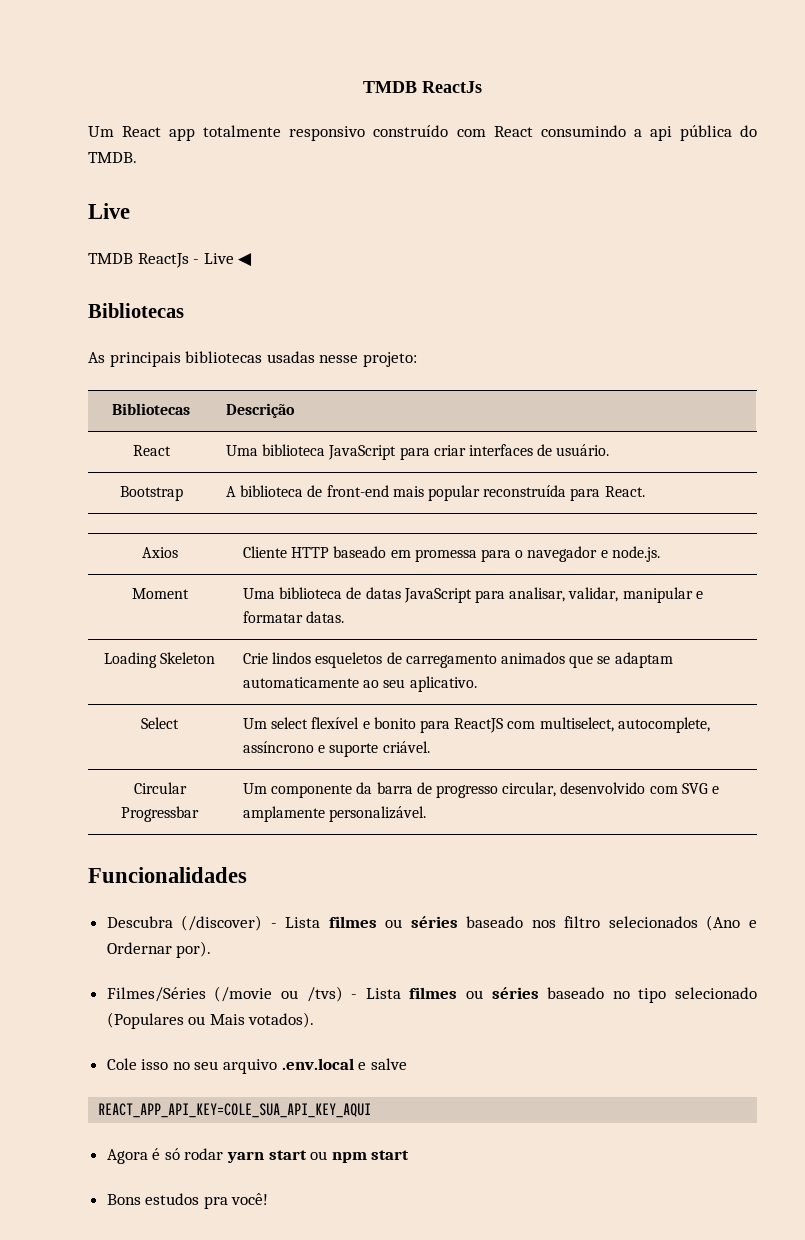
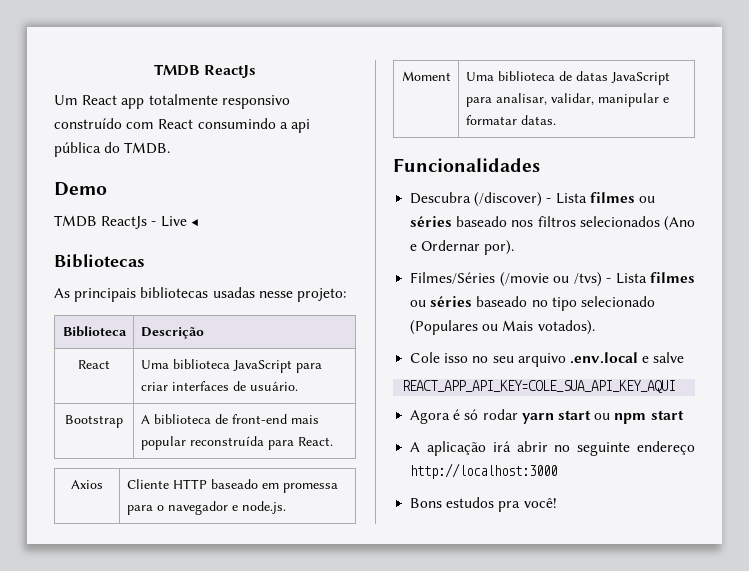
[88,203,130,219] Live -> [54,182,107,196] Demo
[112,403,190,415] Bibliotecas -> [62,326,127,337] Biblioteca
[103,652,216,668] [243,652,673,668] [243,676,477,692] [141,717,179,729] [243,717,710,733] [243,741,430,757] [133,782,187,794] [121,806,199,822] [243,782,719,798] [243,806,427,822] // Loading Skeleton | Crie lindos esqueletos de carregamento animados que se adaptam automaticamente ao seu aplicativo. // Select | Um select flexível e bonito para ReactJS com multiselect, autocomplete, assíncrono e suporte criável. // Circular Progressbar | Um componente da barra de progresso circular, desenvolvido com SVG e amplamente personalizável. -> (556, 120) none
[564,916,601,928] filtro -> [537,216,576,227] filtros
(410, 1155) none -> [410,441,695,456] [410,463,558,479] // A aplicação irá abrir no seguinte endereço http://localhost:3000

